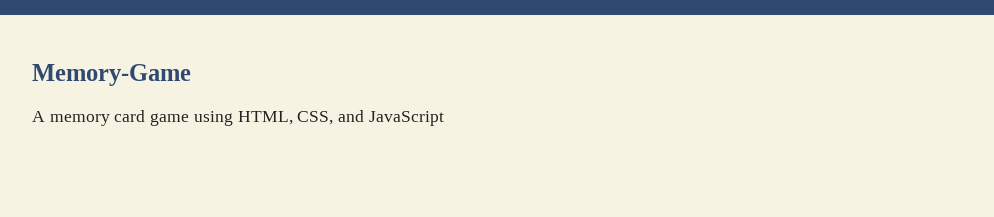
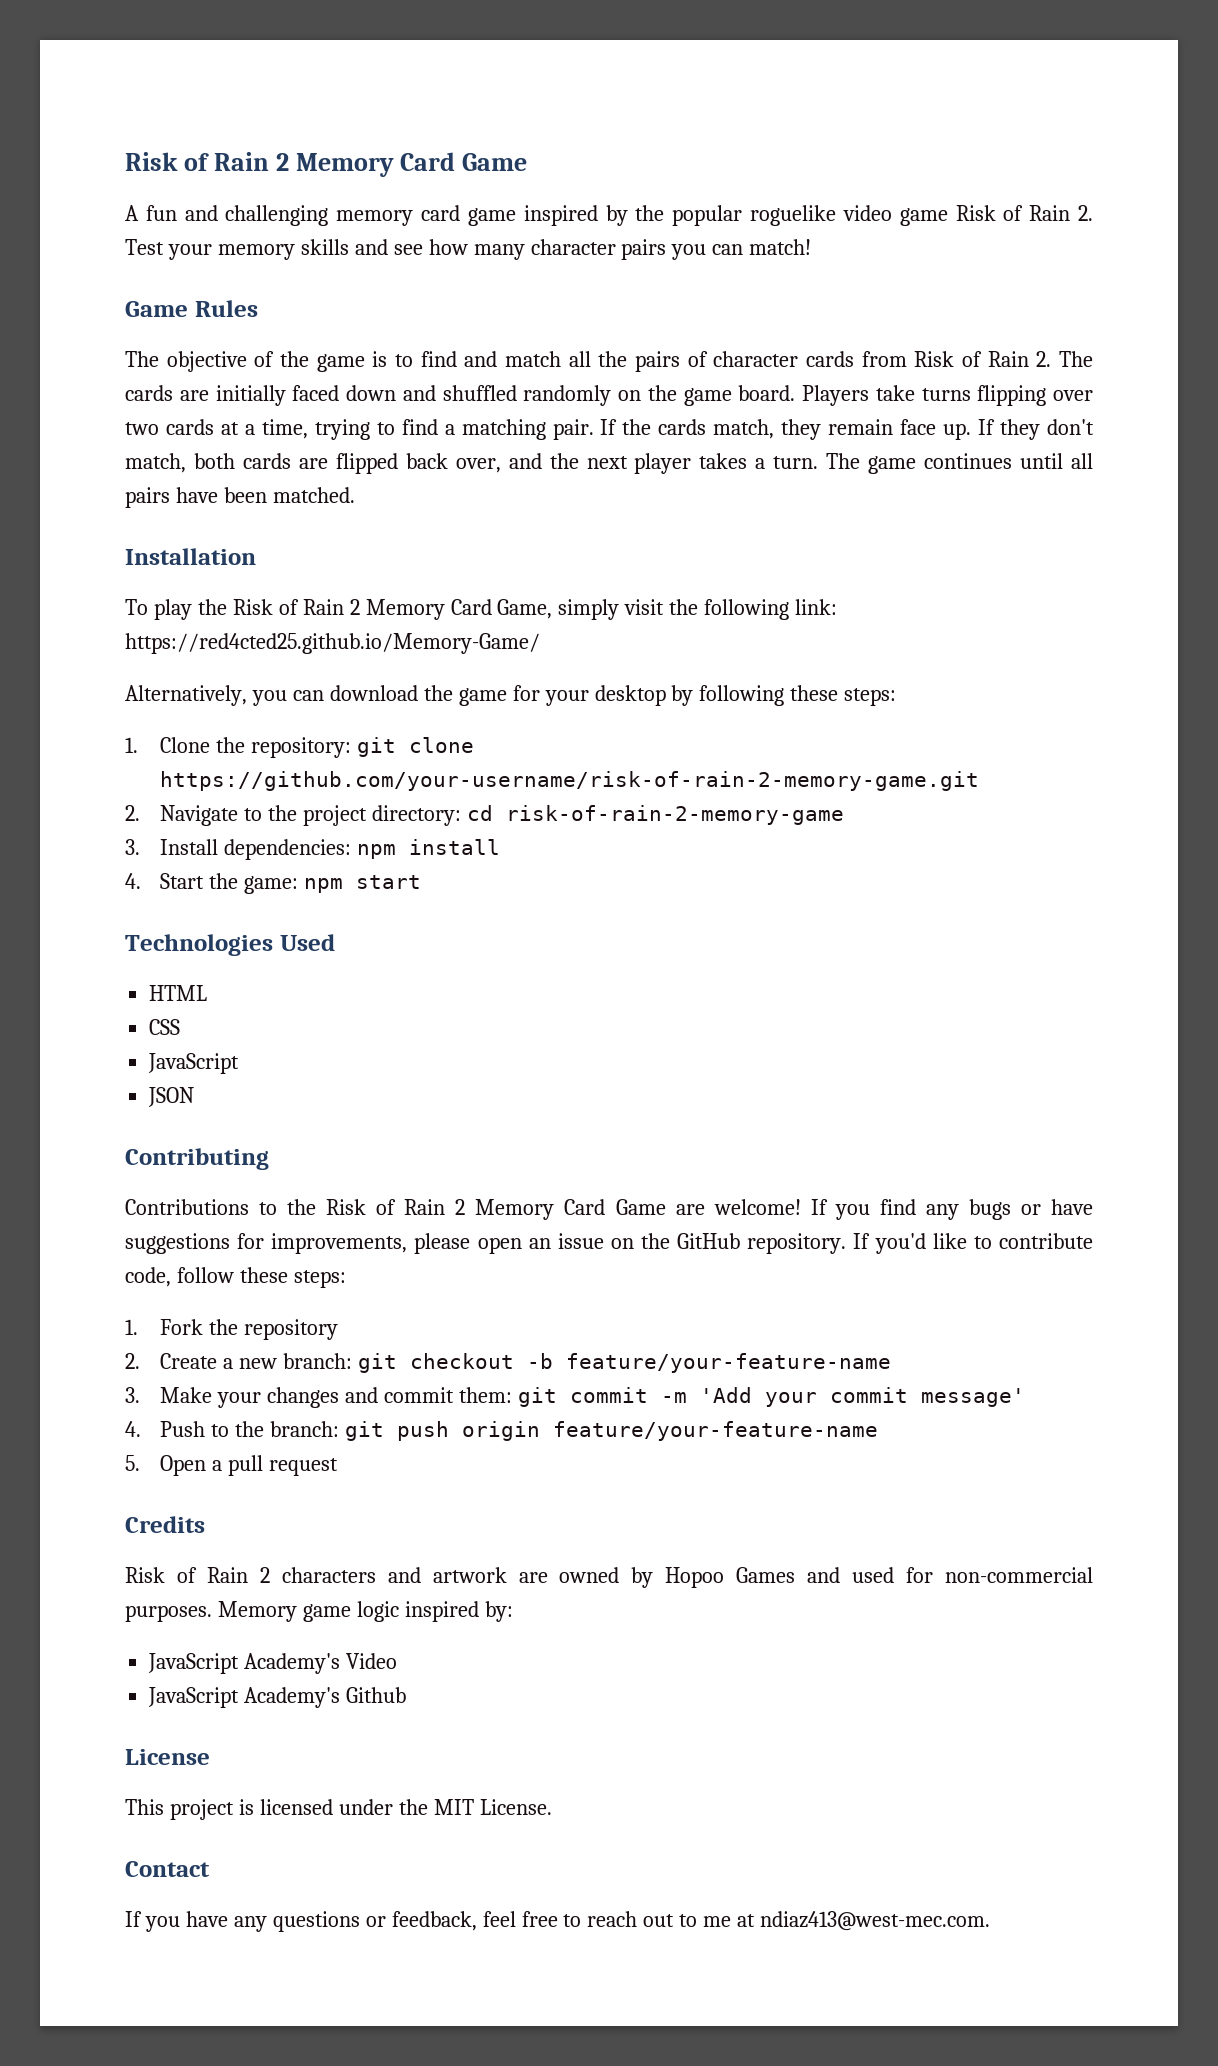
[32,64,191,86] [32,110,444,126] Memory-Game // A memory card game using HTML, CSS, and JavaScript -> [125,152,528,177] [125,205,1094,226] [125,239,812,260] [125,300,258,317] [125,351,1093,372] [125,385,1093,406] [125,419,1095,440] [125,453,1094,474] [125,487,355,508] [125,548,256,565] [125,599,838,620] [125,633,540,654] [125,685,897,706] [125,737,475,758] [160,771,980,791] [125,805,844,826] [125,839,501,860] [125,873,422,894] [125,934,335,956] [149,985,208,1001] [149,1019,181,1035] [148,1053,240,1074] [148,1087,195,1107] [125,1148,269,1170] [125,1199,1093,1220] [125,1233,1093,1254] [125,1267,346,1288] [125,1319,339,1340] [125,1353,891,1373] [125,1387,1025,1408] [125,1421,878,1441] [125,1455,339,1476] [125,1516,205,1533] [125,1567,1093,1588] [125,1601,513,1622] [148,1653,398,1674] [148,1687,407,1708] [125,1749,210,1765] [125,1799,552,1820] [125,1861,210,1877] [125,1911,991,1932] Risk of Rain 2 Memory Card Game // A fun and challenging memory card game inspired by the popular roguelike video game Risk of Rain 2. Test your memory skills and see how many character pairs you can match! // Game Rules // The objective of the game is to find and match all the pairs of character cards from Risk of Rain 2. The cards are initially faced down and shuffled randomly on the game board. Players take turns flipping over two cards at a time, trying to find a matching pair. If the cards match, they remain face up. If they don't match, both cards are flipped back over, and the next player takes a turn. The game continues until all pairs have been matched. // Installation // To play the Risk of Rain 2 Memory Card Game, simply visit the following link: https://red4cted25.github.io/Memory-Game/ // Alternatively, you can download the game for your desktop by following these steps: // 1. Clone the repository: git clone https://github.com/your-username/risk-of-rain-2-memory-game.git // 2. Navigate to the project directory: cd risk-of-rain-2-memory-game // 3. Install dependencies: npm install // 4. Start the game: npm start // Technologies Used // HTML // CSS // JavaScript // JSON // Contributing // Contributions to the Risk of Rain 2 Memory Card Game are welcome! If you find any bugs or have suggestions for improvements, please open an issue on the GitHub repository. If you'd like to contribute code, follow these steps: // 1. Fork the repository // 2. Create a new branch: git checkout -b feature/your-feature-name // 3. Make your changes and commit them: git commit -m 'Add your commit message' // 4. Push to the branch: git push origin feature/your-feature-name // 5. Open a pull request // Credits // Risk of Rain 2 characters and artwork are owned by Hopoo Games and used for non-commercial purposes. Memory game logic inspired by: // JavaScript Academy's Video // JavaScript Academy's Github // License // This project is licensed under the MIT License. // Contact // If you have any questions or feedback, feel free to reach out to me at ndiaz413@west-mec.com.

